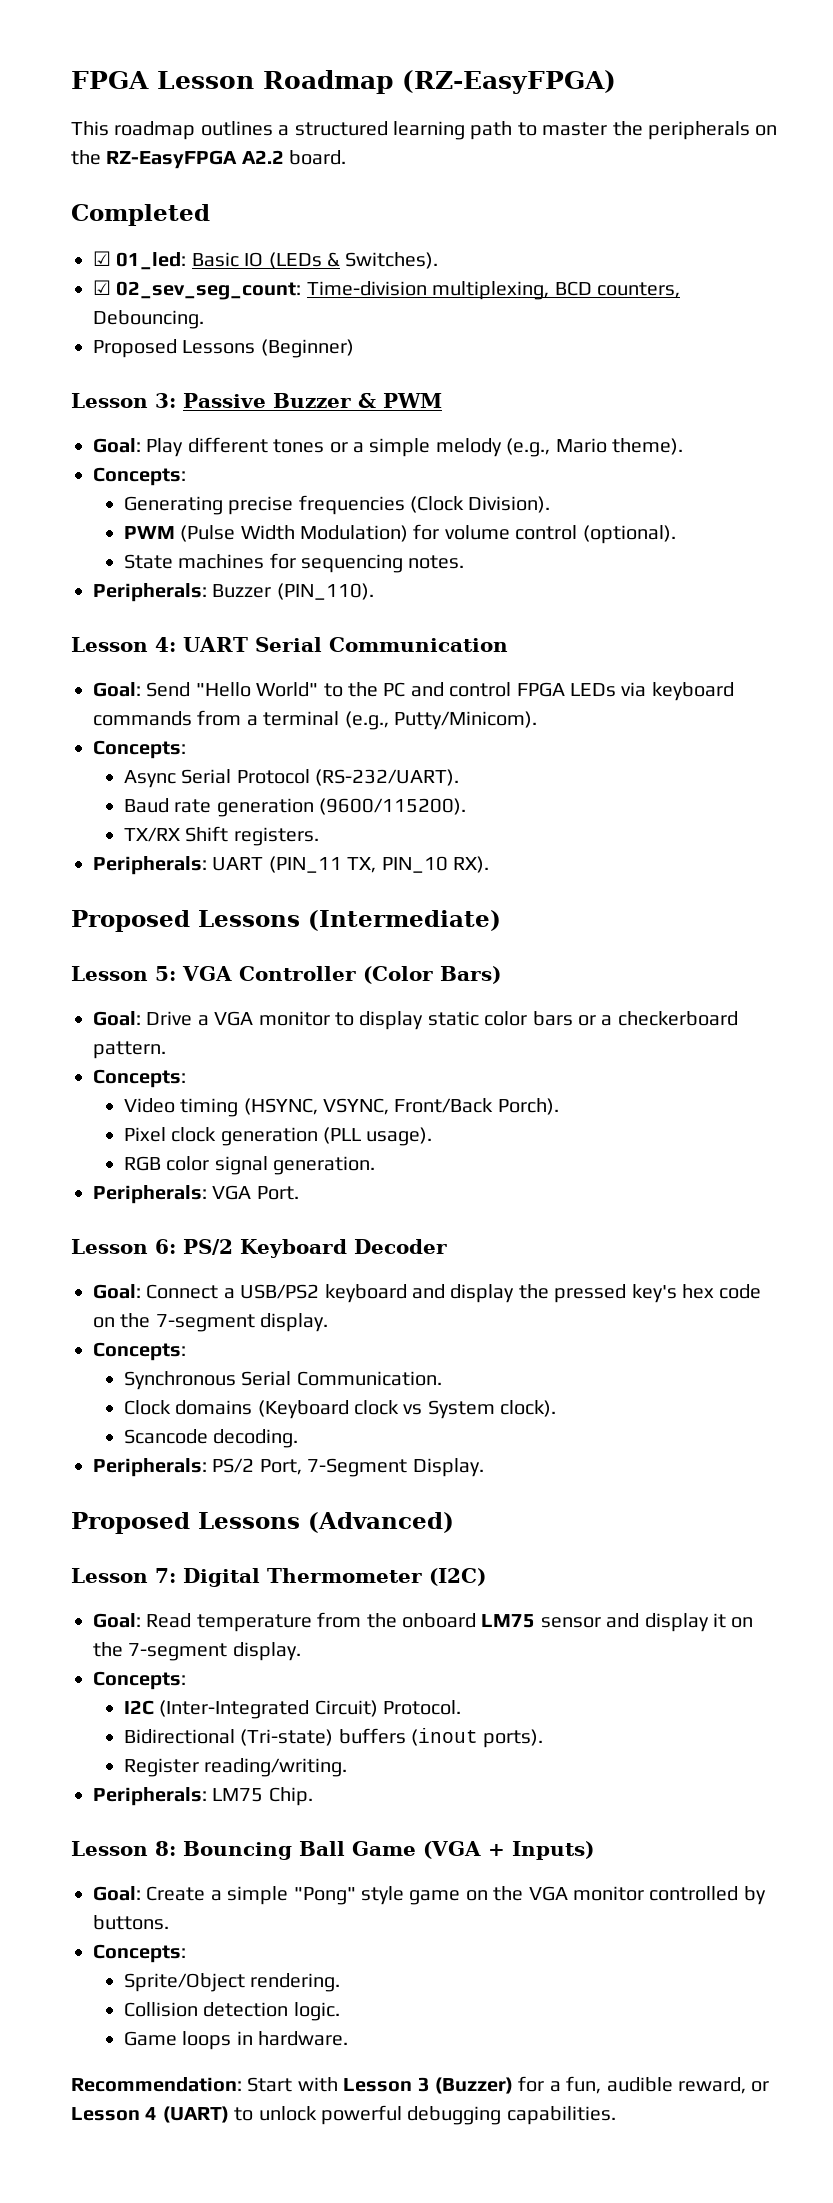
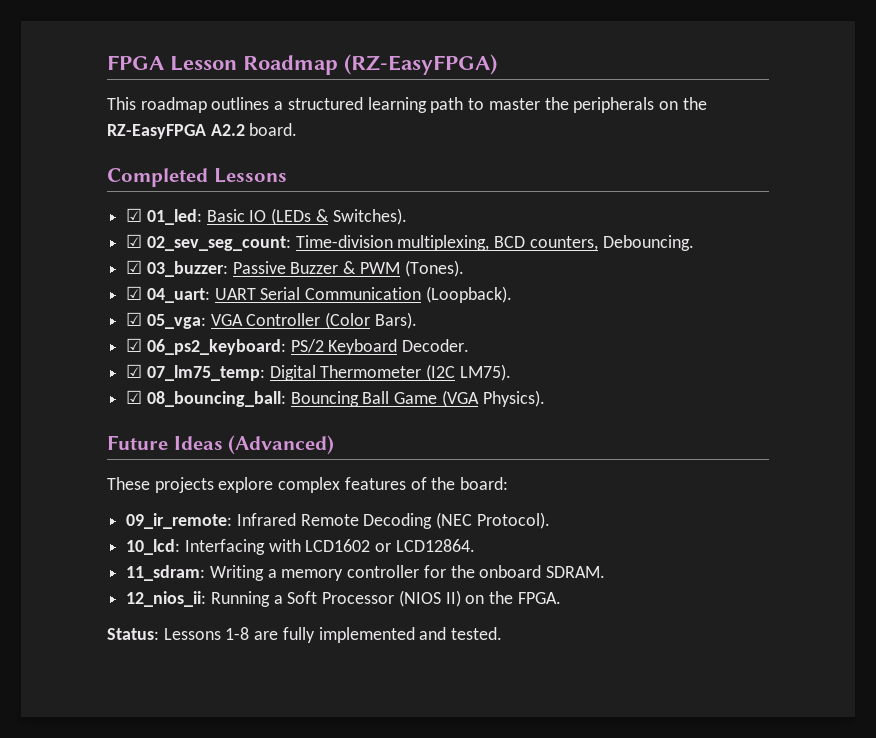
(210, 215) none -> [213,168,287,183] Lessons
[93,339,354,358] [71,393,176,408] Proposed Lessons (Beginner) // Lesson 3: -> [126,260,228,277] ☑ 03_buzzer:
[93,437,683,457] [93,467,186,486] [123,495,551,515] [123,524,676,544] [123,553,465,573] [93,583,374,602] [71,637,508,652] [93,682,734,701] [93,710,537,730] [93,740,186,759] [123,769,459,788] [123,798,466,817] [123,826,319,846] [93,856,489,875] [71,910,501,932] [71,966,501,984] [93,1011,738,1030] [93,1041,166,1059] [93,1069,186,1088] [123,1098,559,1117] [123,1127,433,1146] [123,1156,375,1175] [93,1185,299,1204] [71,1239,447,1258] [93,1284,762,1303] [93,1313,329,1332] [93,1342,186,1361] [123,1371,442,1390] [123,1400,557,1419] [123,1429,299,1448] [93,1458,484,1477] [71,1512,454,1534] [71,1568,486,1587] [93,1612,754,1632] [93,1642,301,1661] [93,1671,186,1690] [123,1700,461,1719] [123,1728,544,1748] [123,1758,348,1777] [93,1787,313,1806] [71,1841,594,1860] [93,1886,766,1905] [93,1915,169,1930] [93,1944,186,1963] [123,1973,341,1992] [123,2002,340,2021] [123,2031,348,2050] [71,2076,770,2094] [71,2105,616,2125] // Goal: Play different tones or a simple melody (e.g., Mario theme). // Concepts: // Generating precise frequencies (Clock Division). // PWM (Pulse Width Modulation) for volume control (optional). // State machines for sequencing notes. // Peripherals: Buzzer (PIN_110). // Lesson 4: UART Serial Communication // Goal: Send "Hello World" to the PC and control FPGA LEDs via keyboard commands from a terminal (e.g., Putty/Minicom). // Concepts: // Async Serial Protocol (RS-232/UART). // Baud rate generation (9600/115200). // TX/RX Shift registers. // Peripherals: UART (PIN_11 TX, PIN_10 RX). // Proposed Lessons (Intermediate) // Lesson 5: VGA Controller (Color Bars) // Goal: Drive a VGA monitor to display static color bars or a checkerboard pattern. // Concepts: // Video timing (HSYNC, VSYNC, Front/Back Porch). // Pixel clock generation (PLL usage). // RGB color signal generation. // Peripherals: VGA Port. // Lesson 6: PS/2 Keyboard Decoder // Goal: Connect a USB/PS2 keyboard and display the pressed key's hex code on the 7-segment display. // Concepts: // Synchronous Serial Communication. // Clock domains (Keyboard clock vs System clock). // Scancode decoding. // Peripherals: PS/2 Port, 7-Segment Display. // Proposed Lessons (Advanced) // Lesson 7: Digital Thermometer (I2C) // Goal: Read temperature from the onboard LM75 sensor and display it on the 7-segment display. // Concepts: // I2C (Inter-Integrated Circuit) Protocol. // Bidirectional (Tri-state) buffers (inout ports). // Register reading/writing. // Peripherals: LM75 Chip. // Lesson 8: Bouncing Ball Game (VGA + Inputs) // Goal: Create a simple "Pong" style game on the VGA monitor controlled by buttons. // Concepts: // Sprite/Object rendering. // Collision detection logic. // Game loops in hardware. // Recommendation: Start with Lesson 3 (Buzzer) for a fun, audible reward, or Lesson 4 (UART) to unlock powerful debugging capabilities. -> [404,260,464,277] [126,286,512,303] [126,312,417,329] [126,338,470,355] [126,364,511,381] [126,390,545,407] [107,435,335,455] [107,477,509,493] [126,512,550,529] [126,539,475,555] [126,565,606,581] [126,590,561,607] [107,627,503,643] (Tones). // ☑ 04_uart: UART Serial Communication (Loopback). // ☑ 05_vga: VGA Controller (Color Bars). // ☑ 06_ps2_keyboard: PS/2 Keyboard Decoder. // ☑ 07_lm75_temp: Digital Thermometer (I2C LM75). // ☑ 08_bouncing_ball: Bouncing Ball Game (VGA Physics). // Future Ideas (Advanced) // These projects explore complex features of the board: // 09_ir_remote: Infrared Remote Decoding (NEC Protocol). // 10_lcd: Interfacing with LCD1602 or LCD12864. // 11_sdram: Writing a memory controller for the onboard SDRAM. // 12_nios_ii: Running a Soft Processor (NIOS II) on the FPGA. // Status: Lessons 1-8 are fully implemented and tested.

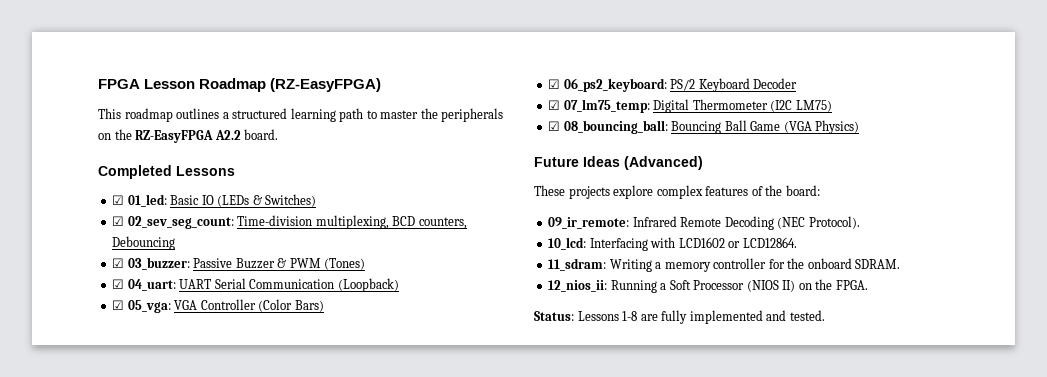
[332,208,407,225] Switches). -> [265,194,317,207] Switches)
[602,235,694,251] Debouncing. -> [112,236,176,250] Debouncing
[404,260,464,277] (Tones). -> [324,258,366,270] (Tones)
[425,286,512,303] (Loopback). -> [337,278,399,292] (Loopback)
[374,312,417,329] Bars). -> [294,300,324,312] Bars)
[402,339,470,352] Decoder. -> [753,78,798,89] Decoder
[459,364,511,381] LM75). -> [795,100,832,112] LM75)
[482,390,545,407] Physics). -> [815,120,860,134] Physics)

